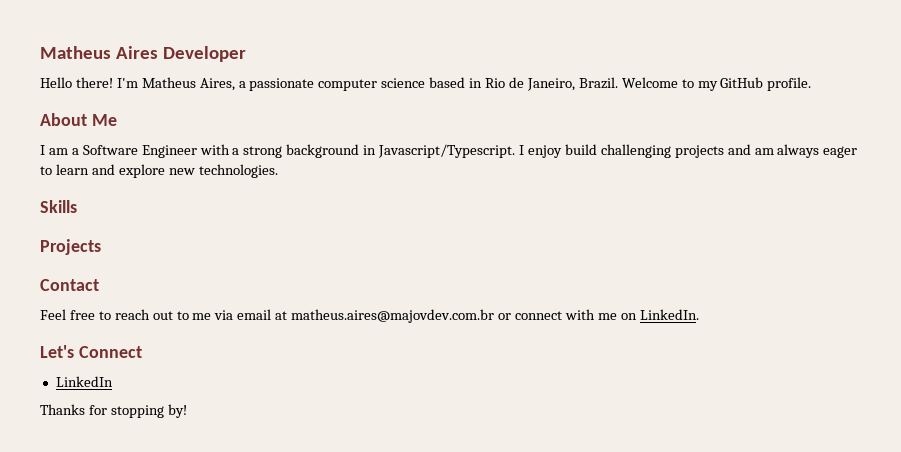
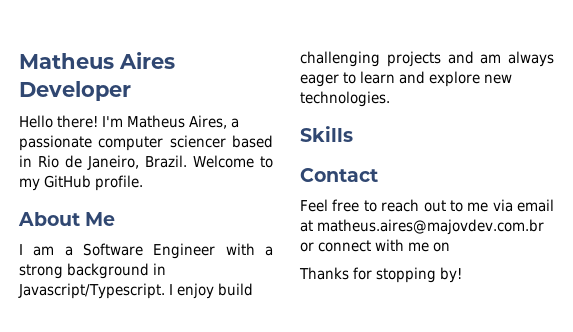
[381,78,426,88] science -> [169,135,226,148] sciencer
[40,239,101,255] // Projects -> (353, 134) none
[639,309,699,320] [40,345,142,358] [55,376,113,387] LinkedIn. // Let's Connect // LinkedIn -> (450, 247) none

